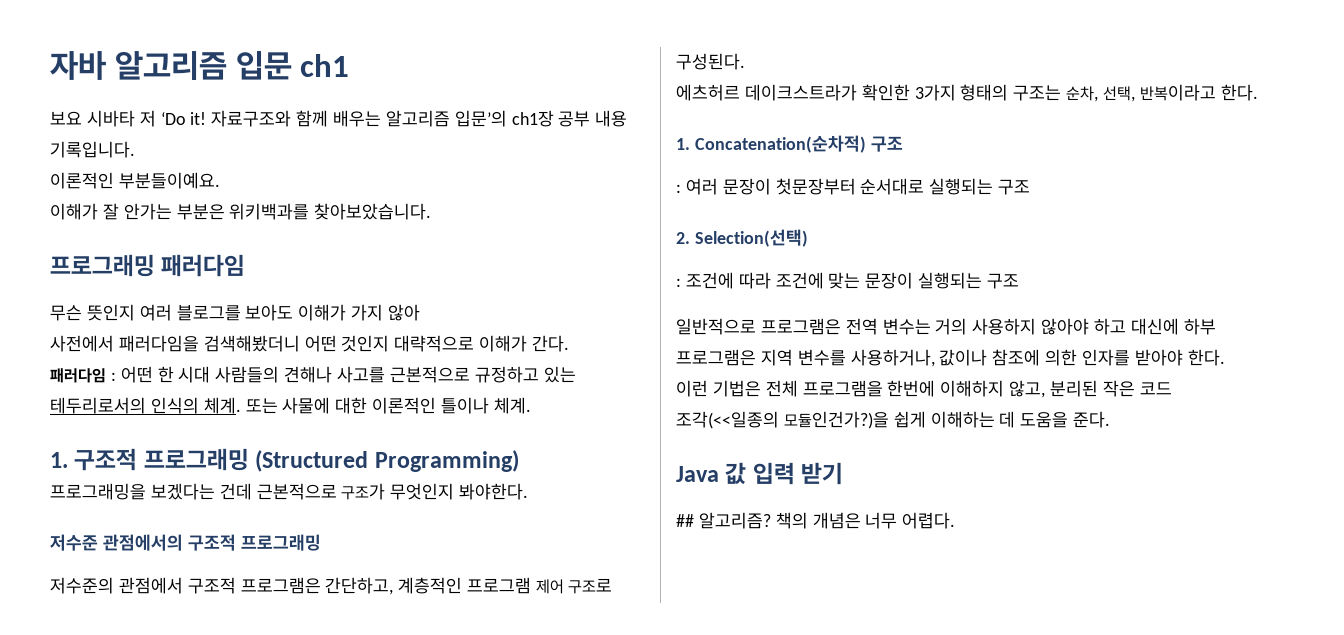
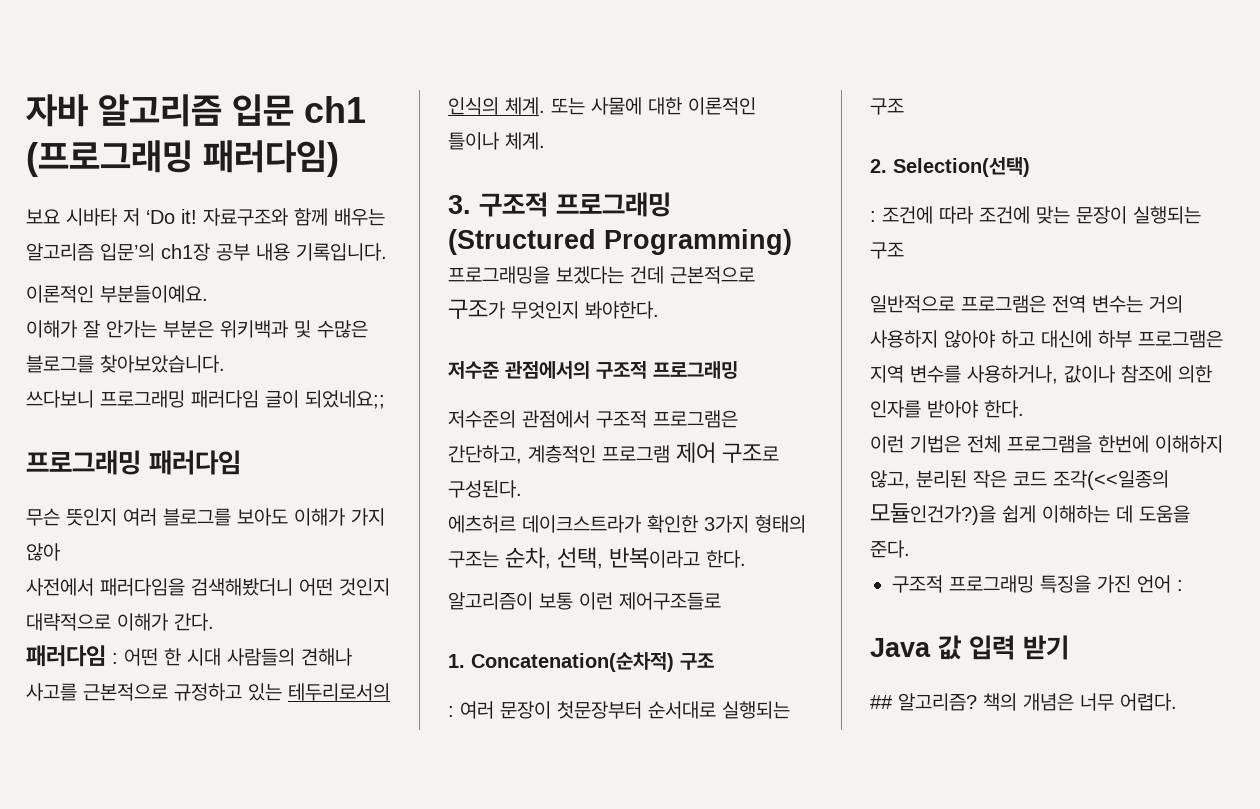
(350, 65) none -> [26,140,339,177] (프로그래밍 패러다임)
[229,203,432,220] 위키백과를 찾아보았습니다. -> [220,320,368,338] [26,355,225,373] [26,390,385,409] 위키백과 및 수많은 블로그를 찾아보았습니다. // 쓰다보니 프로그래밍 패러다임 글이 되었네요;;
[50,452,68,468] 1. -> [448,195,471,214] 3.
(1258, 92) none -> [448,592,721,610] // 알고리즘이 보통 이런 제어구조들로
(1111, 419) none -> [892,575,1183,593] // 구조적 프로그래밍 특징을 가진 언어 :

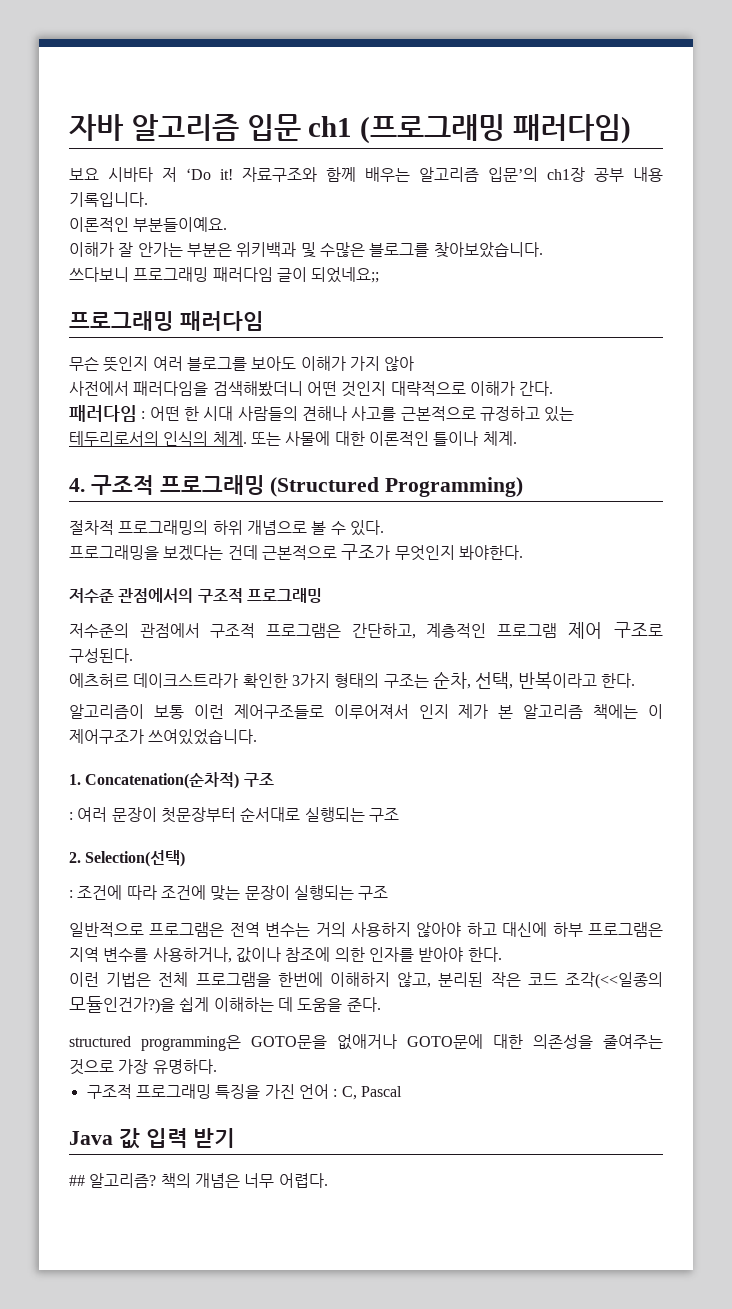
[448,195,471,214] 3. -> [69,478,85,492] 4.
(792, 242) none -> [69,520,384,536] // 절차적 프로그래밍의 하위 개념으로 볼 수 있다.
(721, 601) none -> [333,704,664,719] [69,729,258,745] 이루어져서 인지 제가 본 알고리즘 책에는 이 제어구조가 쓰여있었습니다.
(910, 549) none -> [69,1034,663,1051] [69,1059,217,1075] // structured programming은 GOTO문을 없애거나 GOTO문에 대한 의존성을 줄여주는 것으로 가장 유명하다.
(1183, 585) none -> [341,1086,402,1100] C, Pascal

